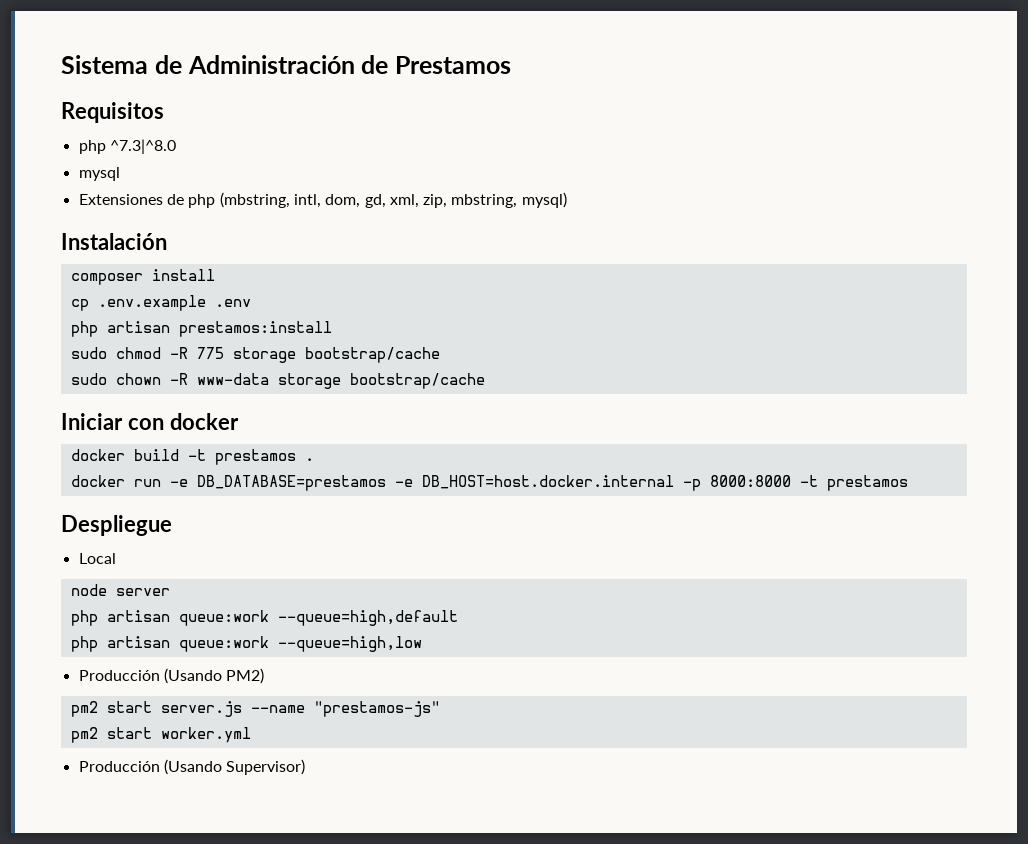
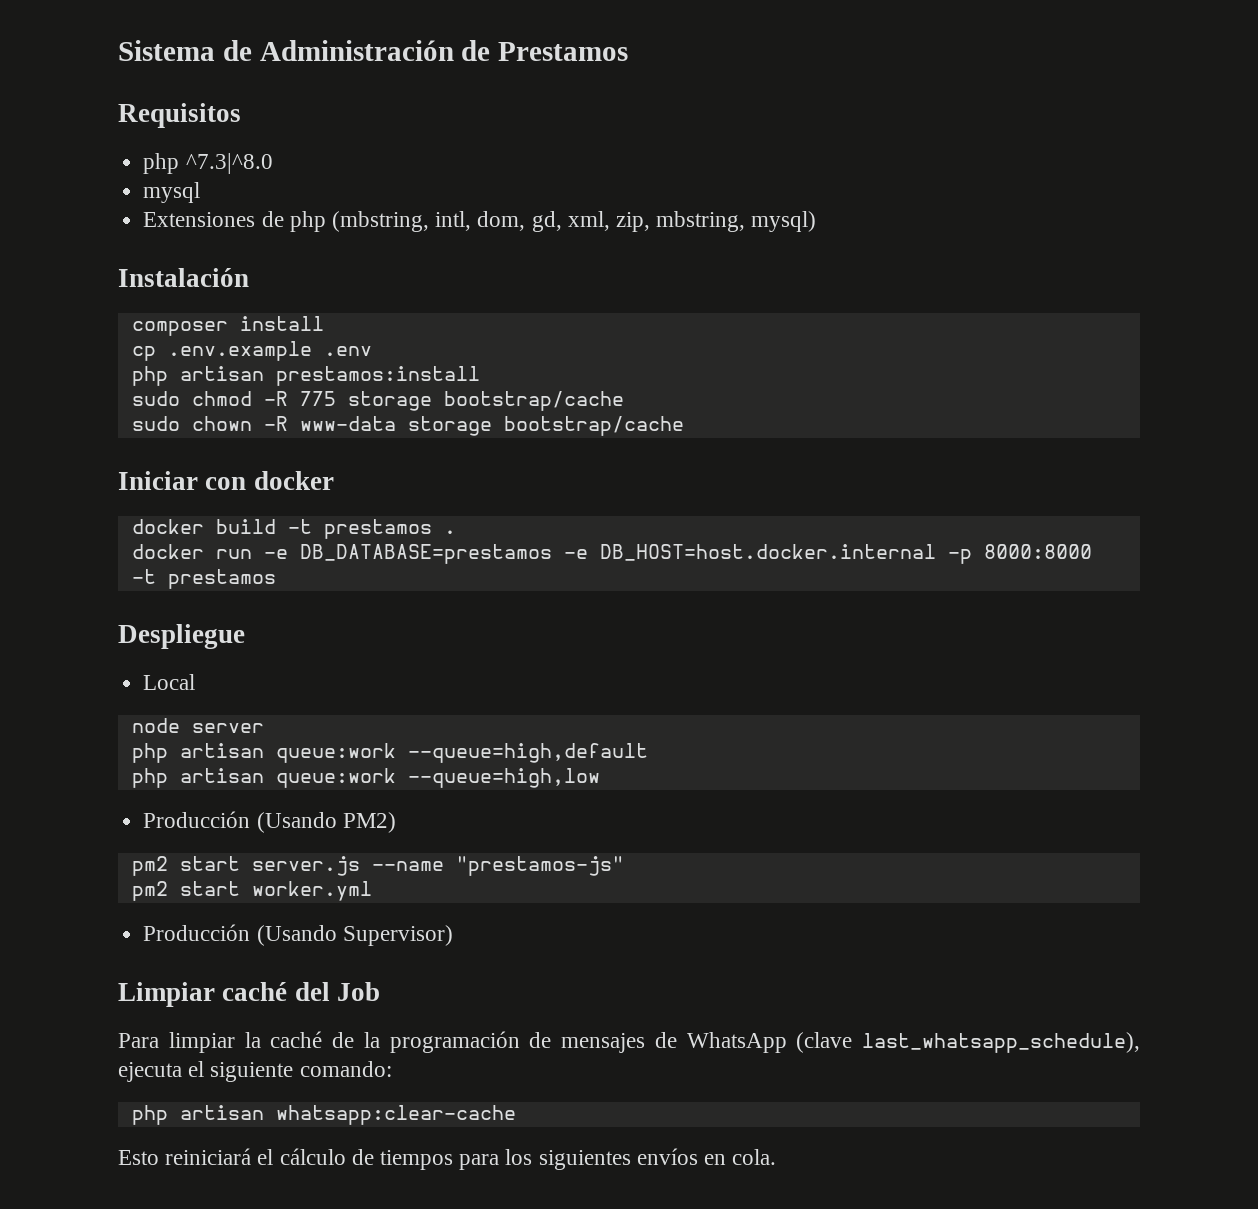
(306, 767) none -> [118,982,380,1007] [118,1031,1140,1053] [118,1061,392,1082] [131,1105,516,1125] [118,1148,777,1170] // Limpiar caché del Job // Para limpiar la caché de la programación de mensajes de WhatsApp (clave last_whatsapp_schedule), ejecuta el siguiente comando: // php artisan whatsapp:clear-cache // Esto reiniciará el cálculo de tiempos para los siguientes envíos en cola.

